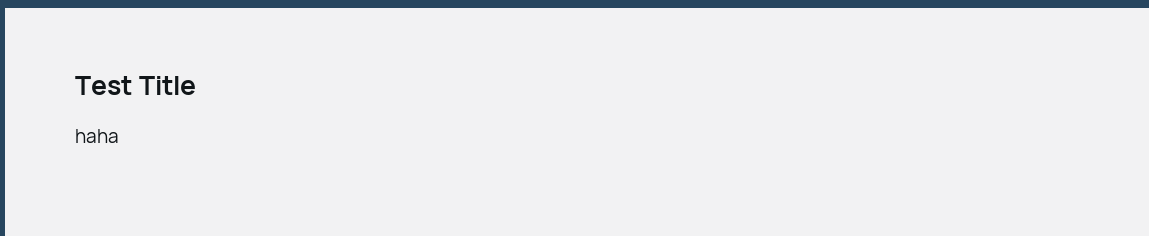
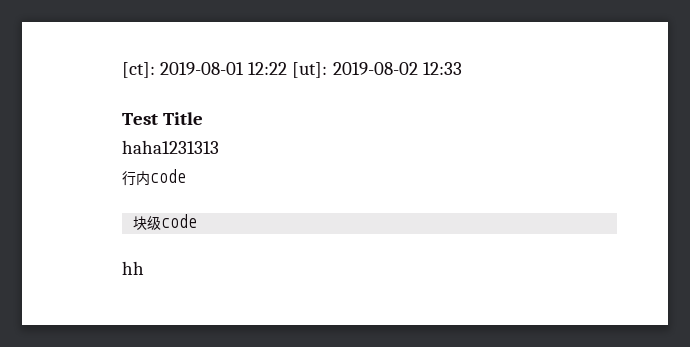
[75,76,197,95] [75,129,119,143] Test Title // haha -> [122,62,462,78] [122,112,204,125] [122,140,219,154] [122,169,186,186] [133,214,198,230] [122,261,144,275] [ct]: 2019-08-01 12:22 [ut]: 2019-08-02 12:33 // Test Title // haha1231313 // 行内code // 块级code // hh

